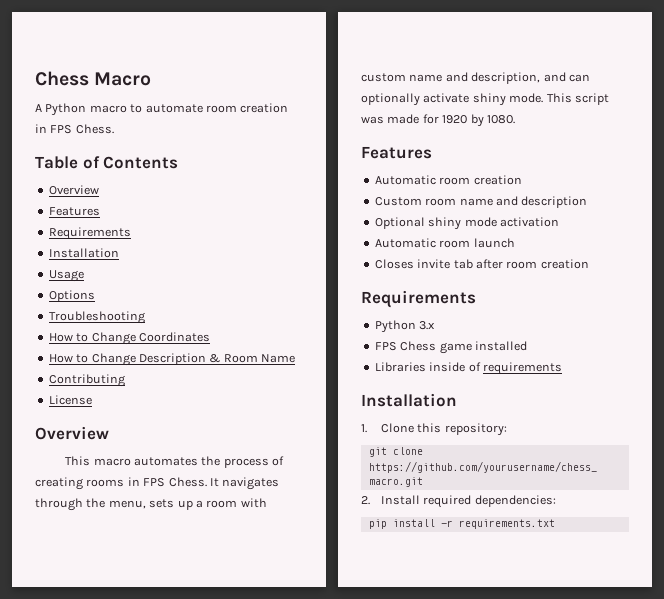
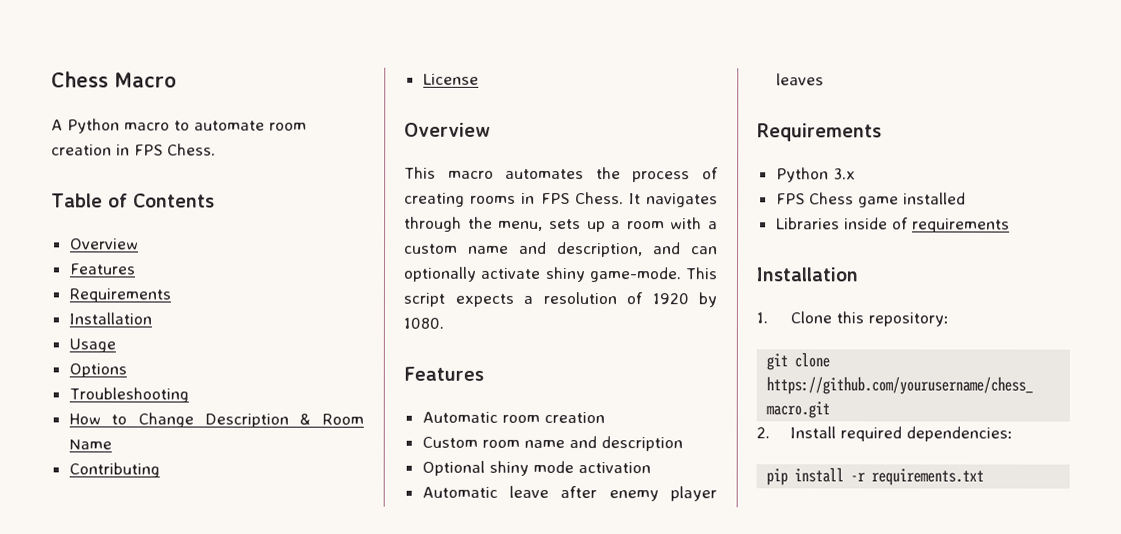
[48,332,210,345] // How to Change Coordinates -> (189, 395) none
(267, 503) none -> [708,221,718,230] a
[509,93,544,103] mode. -> [588,267,681,283] game-mode.
[361,114,439,124] was made for -> [454,291,643,307] expects a resolution of
[439,238,515,248] [374,259,589,269] room launch // Closes invite tab after room creation -> [509,485,717,502] [775,73,824,86] leave after enemy player leaves

